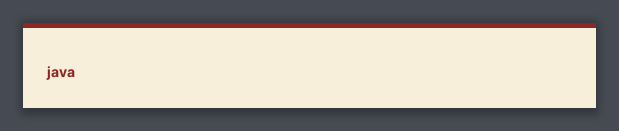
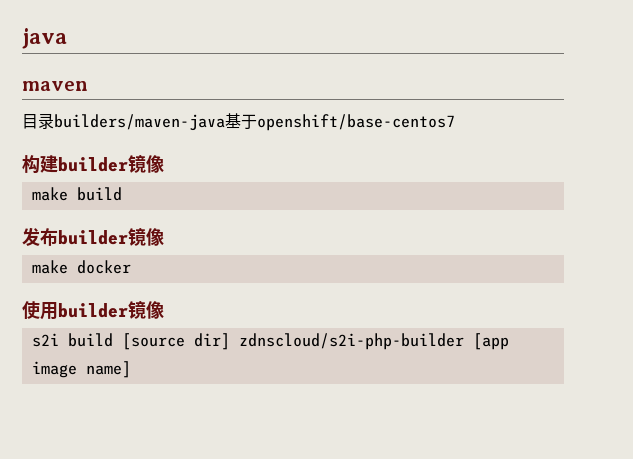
(75, 73) none -> [22,81,88,91] [22,113,455,131] [22,154,164,174] [31,187,122,201] [22,227,164,246] [31,260,131,274] [22,300,164,320] [31,333,509,350] [31,361,131,378] // maven // 目录builders/maven-java基于openshift/base-centos7 // 构建builder镜像 // make build // 发布builder镜像 // make docker // 使用builder镜像 // s2i build [source dir] zdnscloud/s2i-php-builder [app image name]

